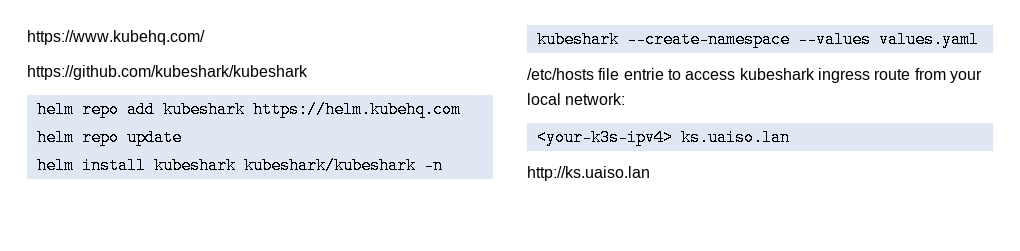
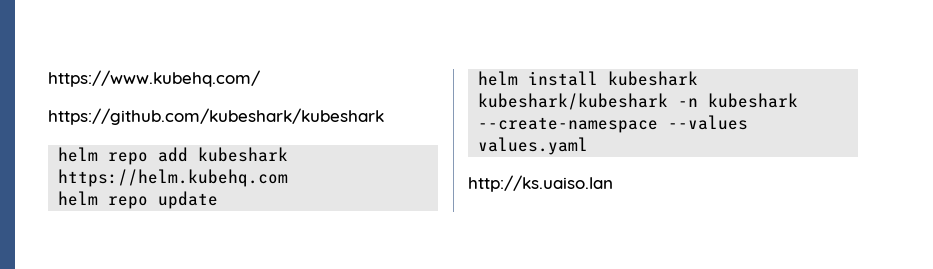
[527,68,982,83] [527,93,626,105] [536,129,790,146] // /etc/hosts file entrie to access kubeshark ingress route from your local network: // <your-k3s-ipv4> ks.uaiso.lan -> (589, 146) none

